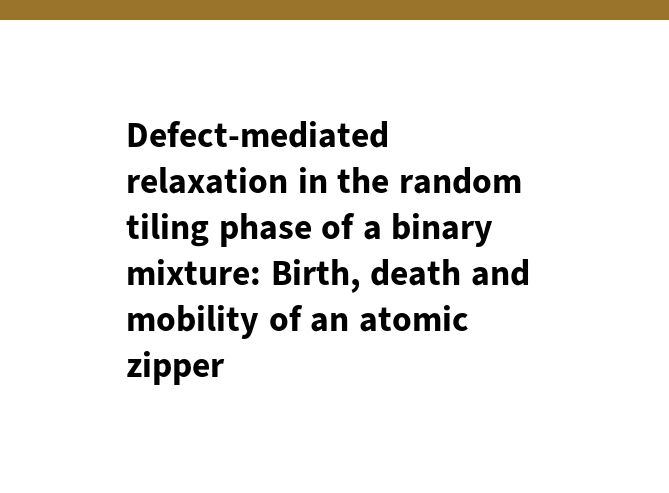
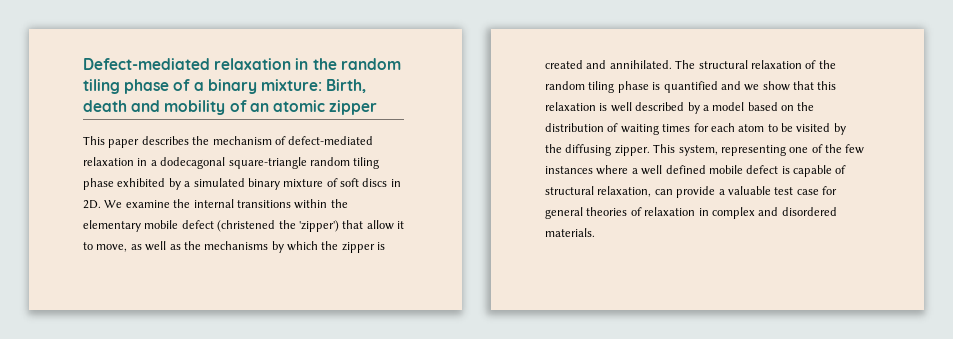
(225, 368) none -> [83,136,374,148] [83,157,380,169] [83,178,401,190] [83,199,348,209] [83,220,404,232] [83,241,386,253] [545,60,836,69] [545,81,837,93] [545,102,815,114] [545,123,846,135] [545,144,865,156] [545,165,847,177] [545,186,837,198] [545,207,837,219] [545,228,595,237] // This paper describes the mechanism of defect-mediated relaxation in a dodecagonal square-triangle random tiling phase exhibited by a simulated binary mixture of soft discs in 2D. We examine the internal transitions within the elementary mobile defect (christened the 'zipper') that allow it to move, as well as the mechanisms by which the zipper is created and annihilated. The structural relaxation of the random tiling phase is quantified and we show that this relaxation is well described by a model based on the distribution of waiting times for each atom to be visited by the diffusing zipper. This system, representing one of the few instances where a well defined mobile defect is capable of structural relaxation, can provide a valuable test case for general theories of relaxation in complex and disordered materials.

